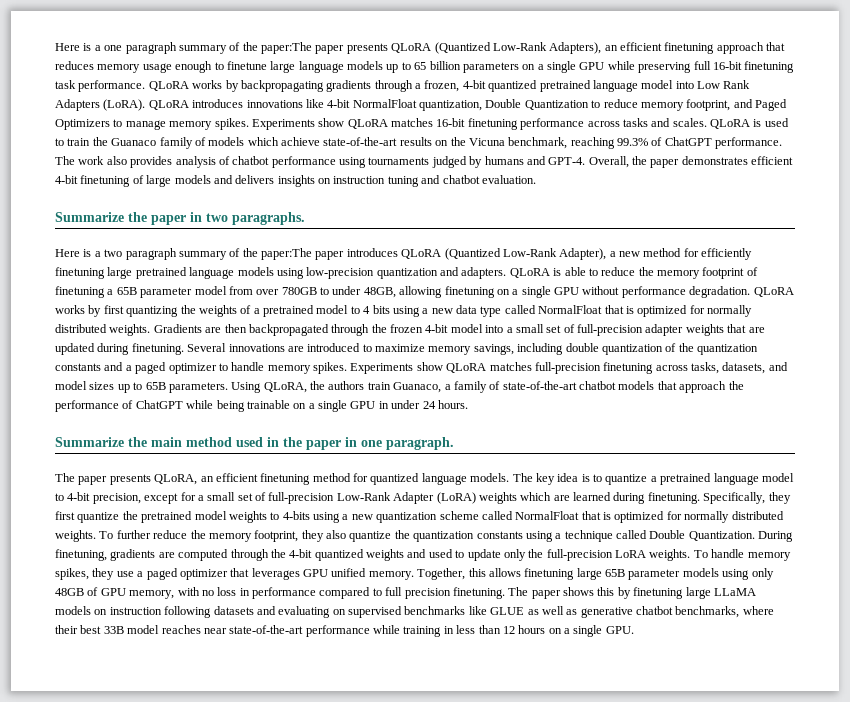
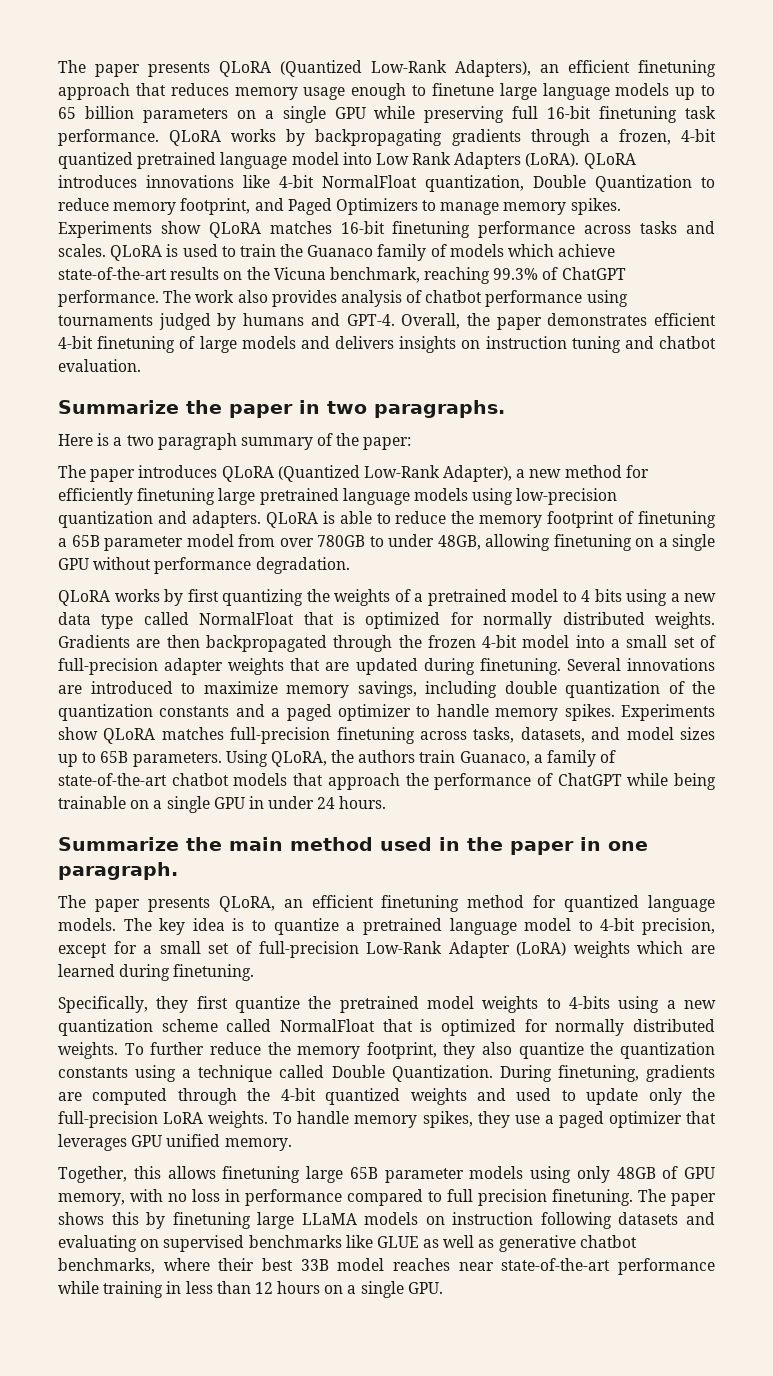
[55,42,312,54] Here is a one paragraph summary of the paper:The -> [58,60,86,73] The
[261,248,312,260] paper:The -> [363,437,412,450] [58,465,86,478] paper: // The
(751, 292) none -> (350, 565) //
(700, 498) none -> (255, 972) //
(414, 575) none -> (292, 1144) //

